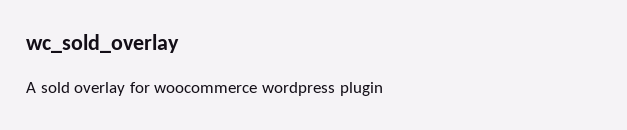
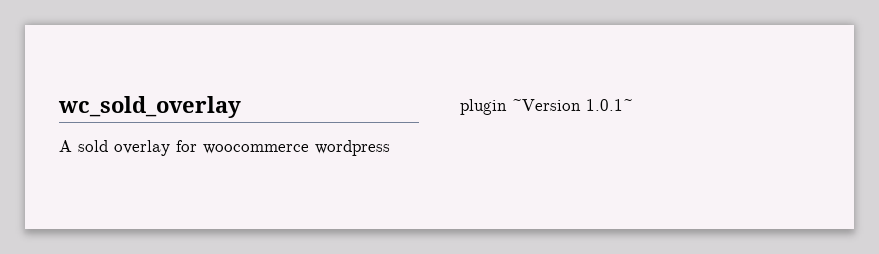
(383, 89) none -> [512,99,633,111] ~Version 1.0.1~

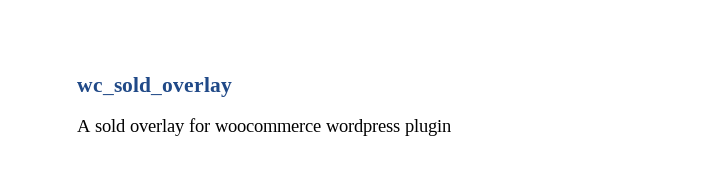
[512,99,633,111] ~Version 1.0.1~ -> (451, 127) none

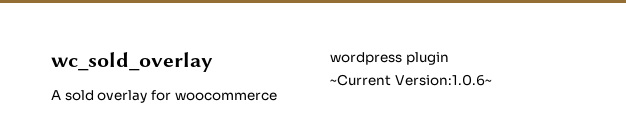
(451, 127) none -> [330,74,492,86] // ~Current Version:1.0.6~

